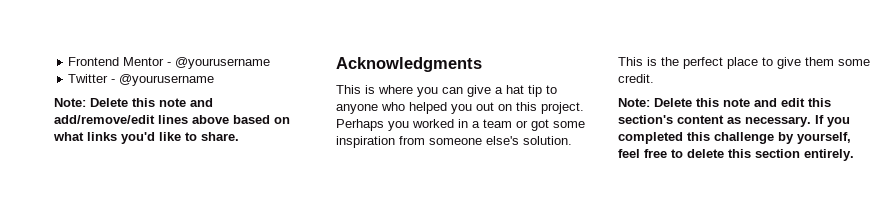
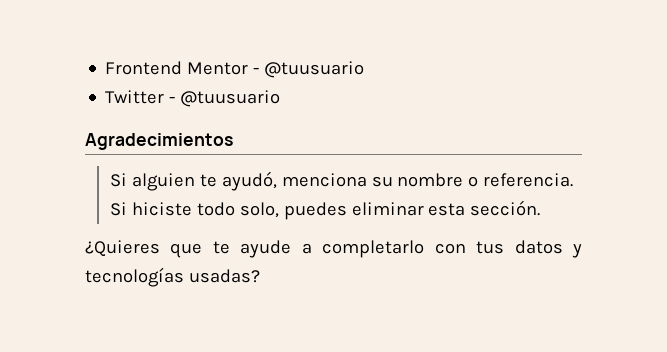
[175,57,271,69] @yourusername -> [264,61,365,78] @tuusuario
[119,74,215,86] [54,98,213,107] [54,115,290,124] [53,132,239,144] [336,57,482,72] [336,85,557,97] [336,102,584,114] [336,119,585,131] [336,136,572,148] [618,57,870,69] [618,74,654,83] [618,98,831,107] [618,115,850,127] [618,132,851,144] [618,149,854,161] @yourusername // Note: Delete this note and add/remove/edit lines above based on what links you'd like to share. // Acknowledgments // This is where you can give a hat tip to anyone who helped you out on this project. Perhaps you worked in a team or got some inspiration from someone else's solution. This is the perfect place to give them some credit. // Note: Delete this note and edit this section's content as necessary. If you completed this challenge by yourself, feel free to delete this section entirely. -> [180,90,281,107] [85,133,233,150] [109,171,574,191] [109,200,541,220] [85,240,583,258] [85,267,260,287] @tuusuario // Agradecimientos // Si alguien te ayudó, menciona su nombre o referencia. Si hiciste todo solo, puedes eliminar esta sección. // ¿Quieres que te ayude a completarlo con tus datos y tecnologías usadas?

